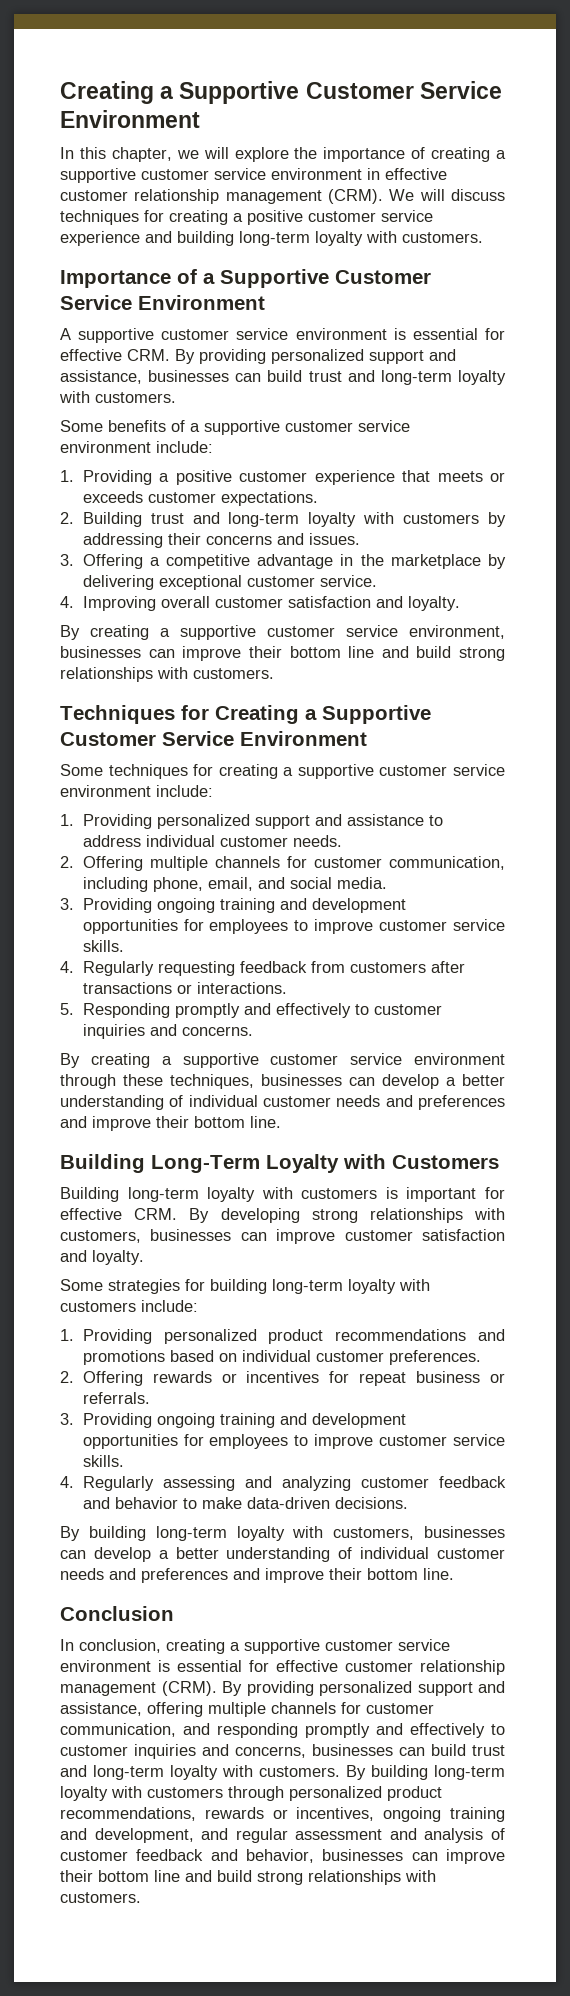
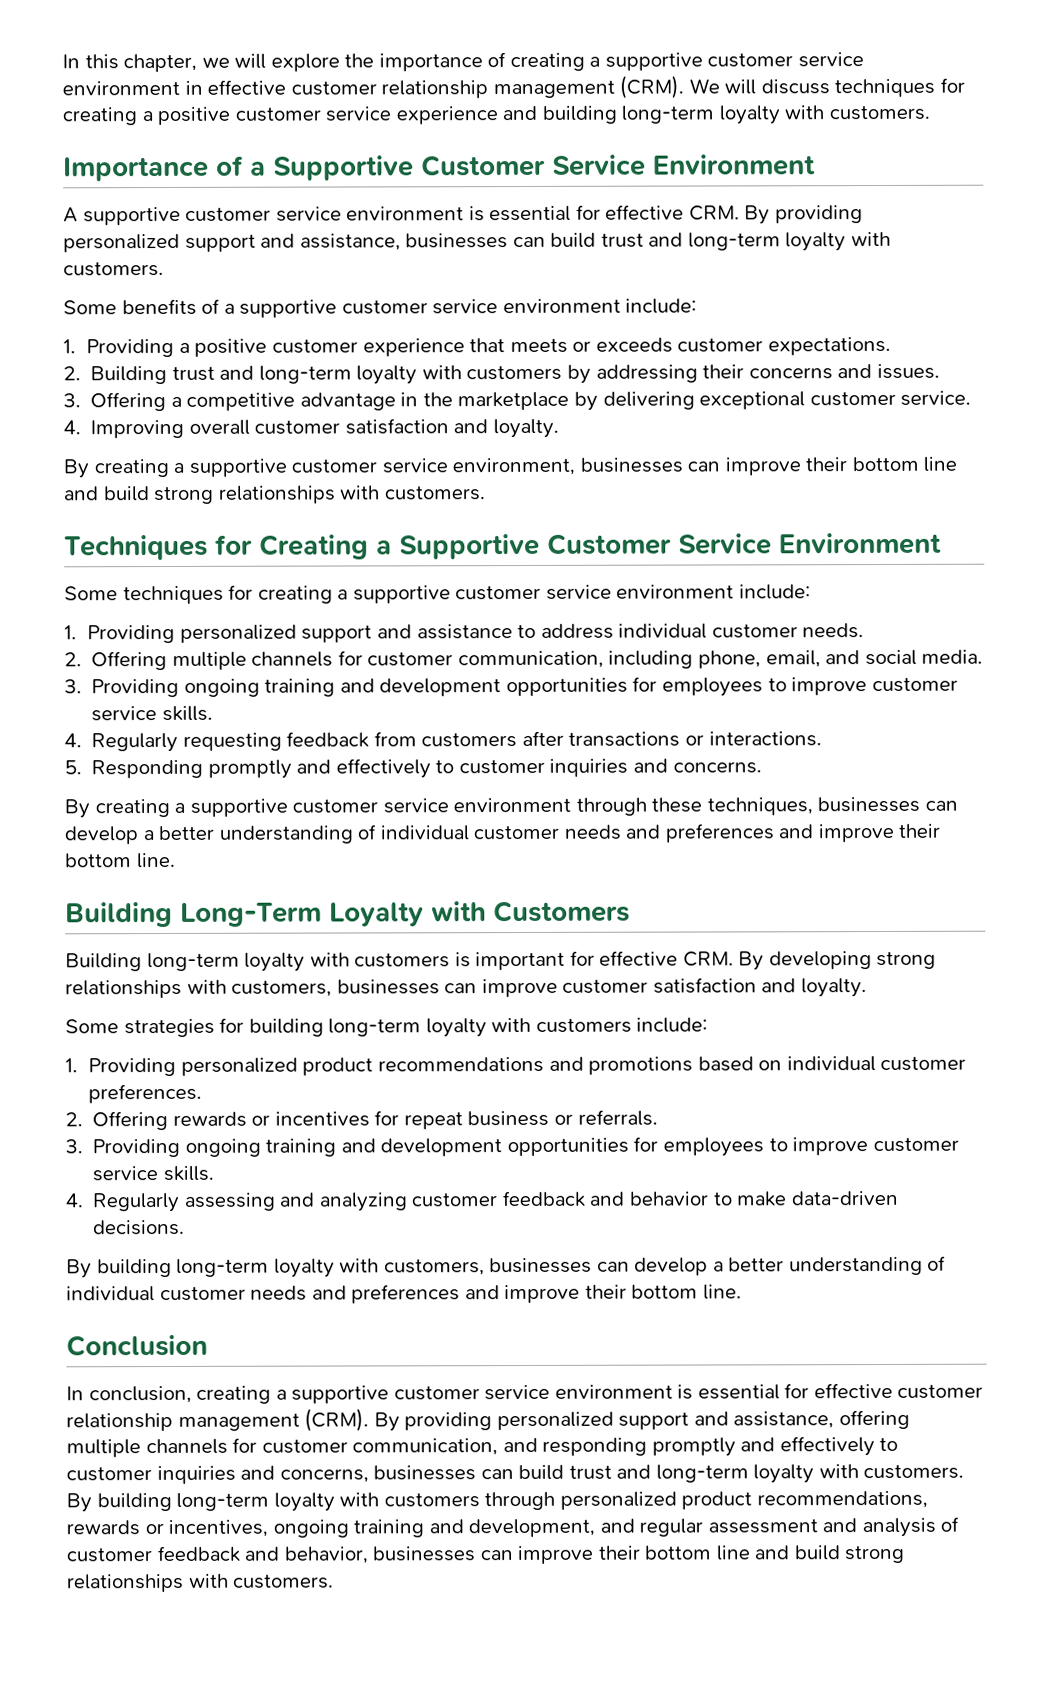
[60,81,502,104] [60,110,200,128] Creating a Supportive Customer Service Environment // -> (62, 61) none

